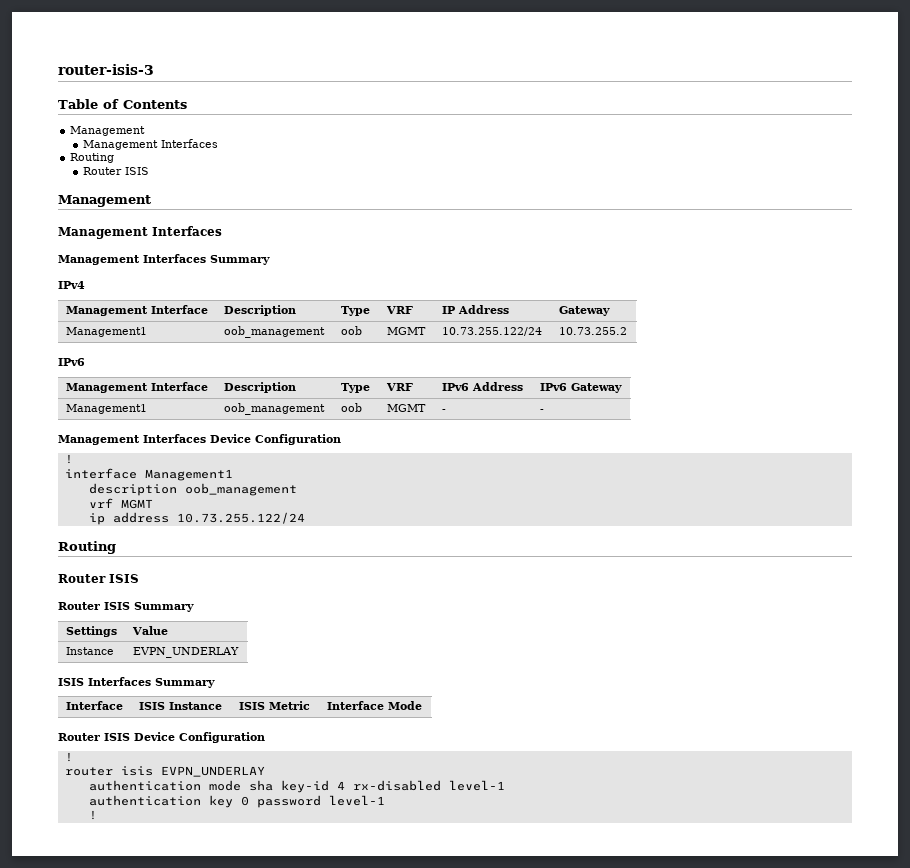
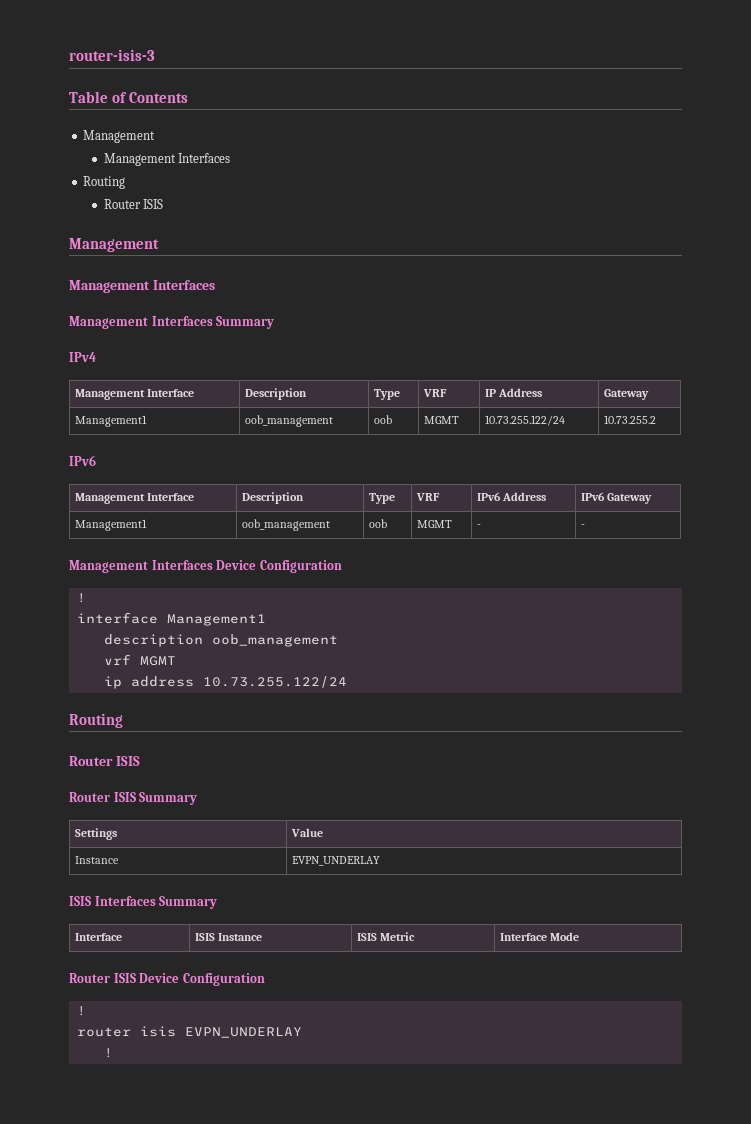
[88,780,505,793] [88,795,385,808] // authentication mode sha key-id 4 rx-disabled level-1 // authentication key 0 password level-1 -> (302, 1032) none

